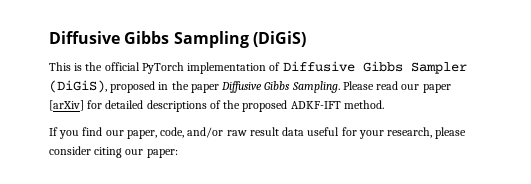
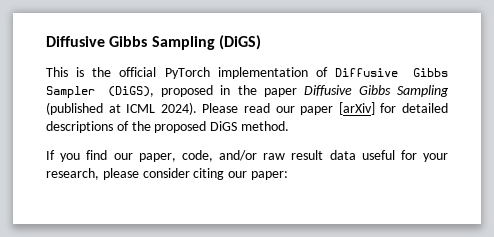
[49,31,306,48] Diffusive Gibbs Sampling (DiGiS) -> [46,35,261,50] Diffusive Gibbs Sampling (DiGS)
[49,80,107,93] (DiGiS), -> [108,86,155,97] (DiGS),
[291,81,340,93] Sampling. -> [396,85,449,97] [46,102,197,115] Sampling (published at ICML 2024).
[290,101,341,109] ADKF-IFT -> [210,121,238,131] DiGS

